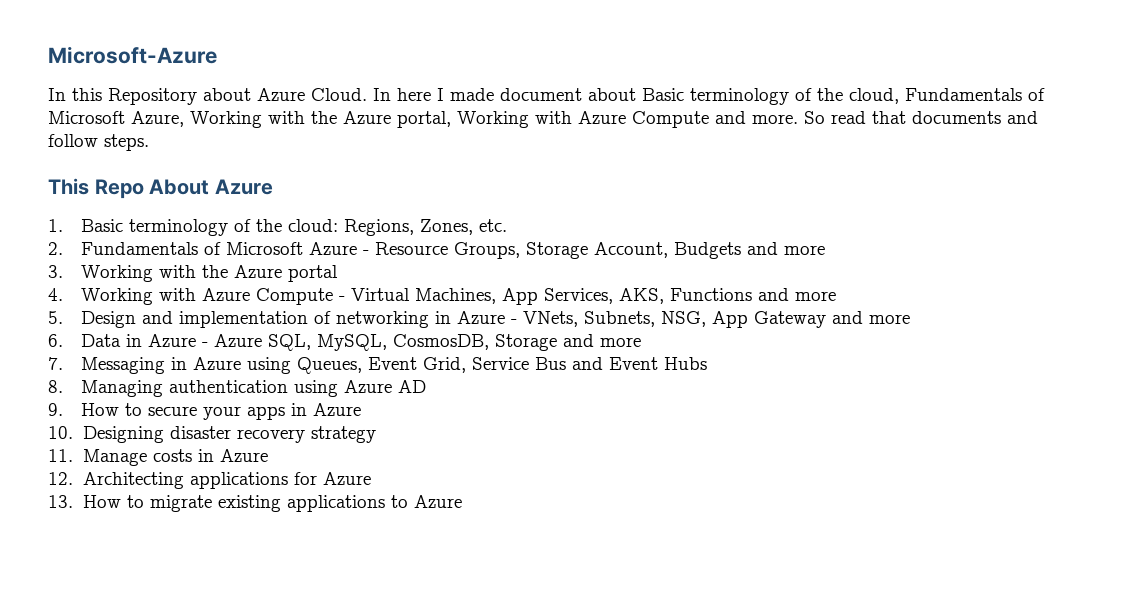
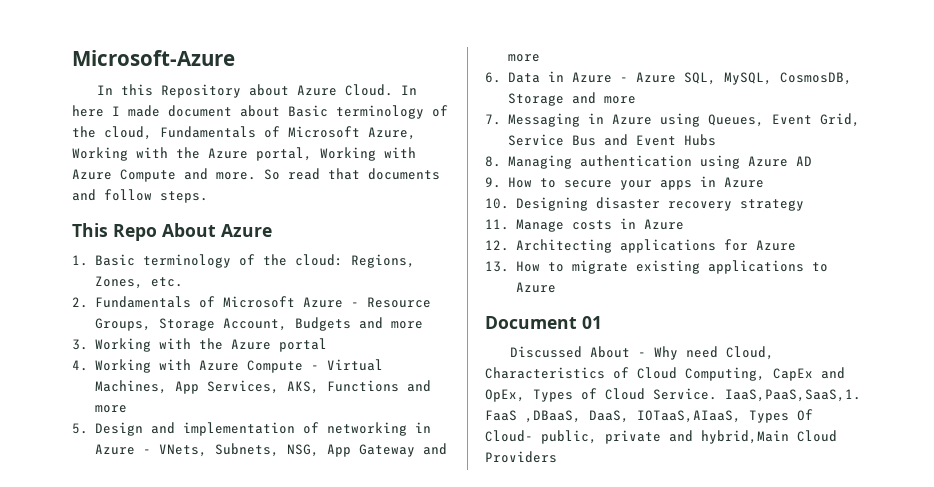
(462, 501) none -> [485,316,602,329] [509,346,774,360] [485,367,845,381] [485,388,861,402] [485,409,813,423] [485,430,837,444] [485,451,557,463] // Document 01 // Discussed About - Why need Cloud, Characteristics of Cloud Computing, CapEx and OpEx, Types of Cloud Service. IaaS,PaaS,SaaS,1. FaaS ,DBaaS, DaaS, IOTaaS,AIaaS, Types Of Cloud- public, private and hybrid,Main Cloud Providers

